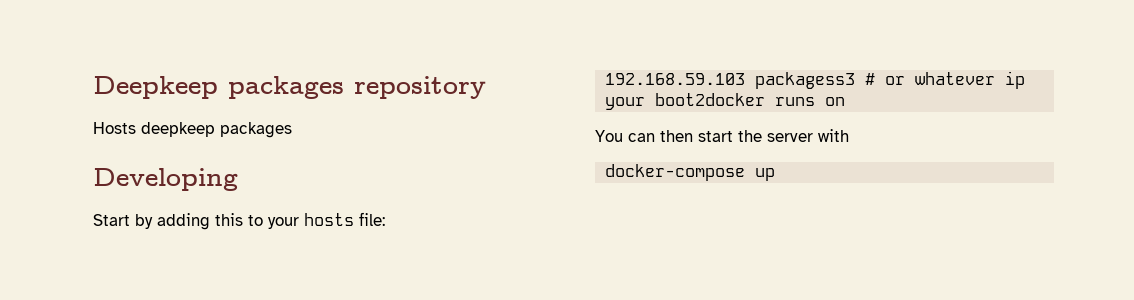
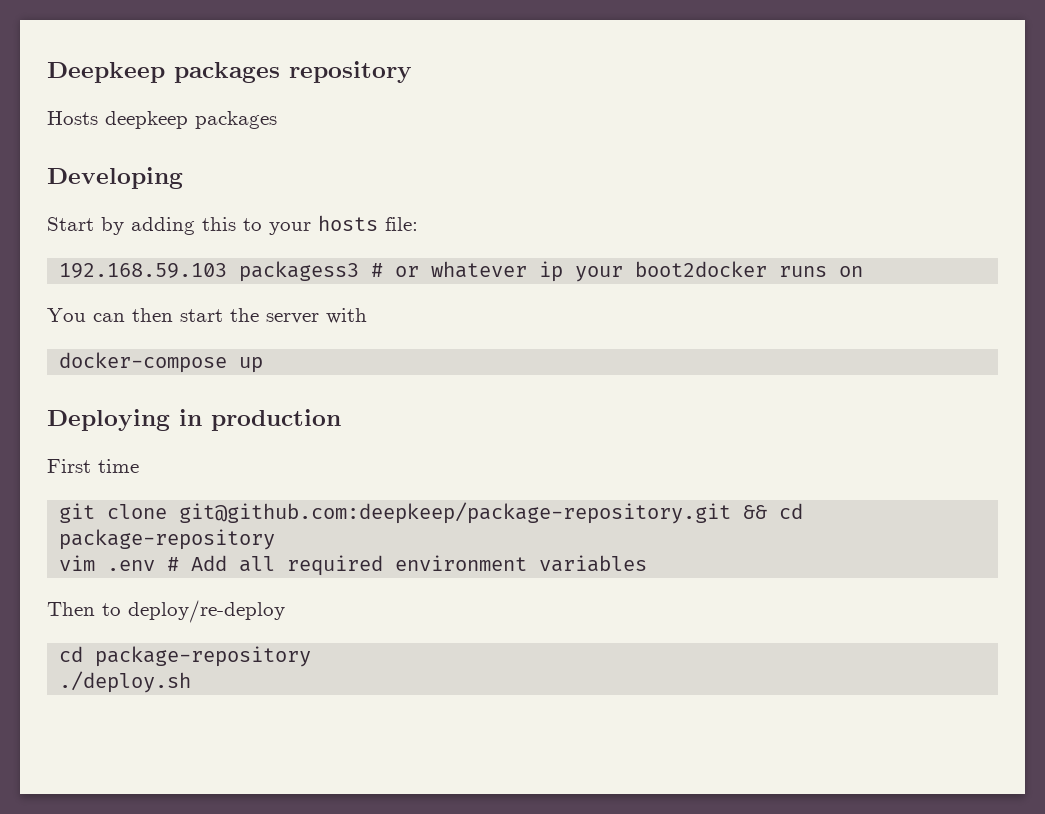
(776, 174) none -> [47,409,341,431] [47,459,139,473] [59,502,804,524] [59,529,276,550] [59,555,648,576] [47,600,285,623] [59,646,312,667] [59,671,192,693] // Deploying in production // First time // git clone git@github.com:deepkeep/package-repository.git && cd package-repository // vim .env # Add all required environment variables // Then to deploy/re-deploy // cd package-repository // ./deploy.sh

